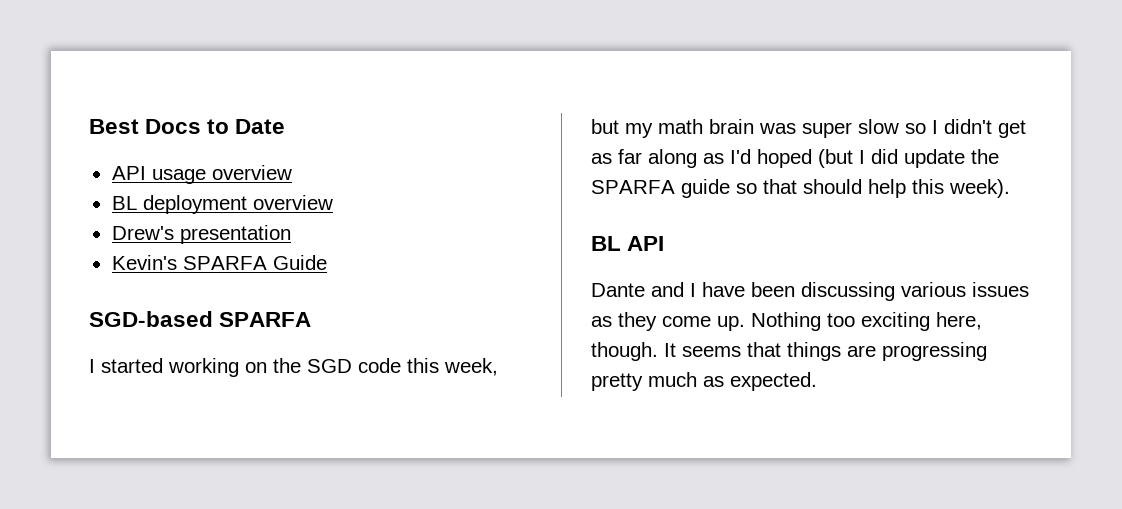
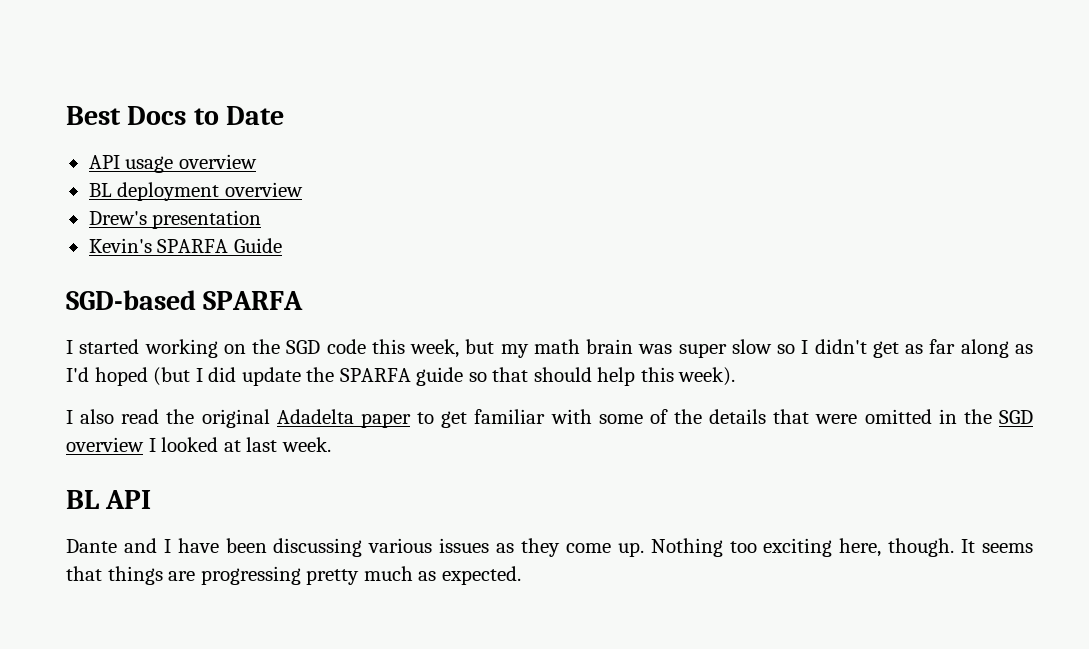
(1010, 188) none -> [66,409,1033,428] [66,437,331,452] // I also read the original Adadelta paper to get familiar with some of the details that were omitted in the SGD overview I looked at last week.

